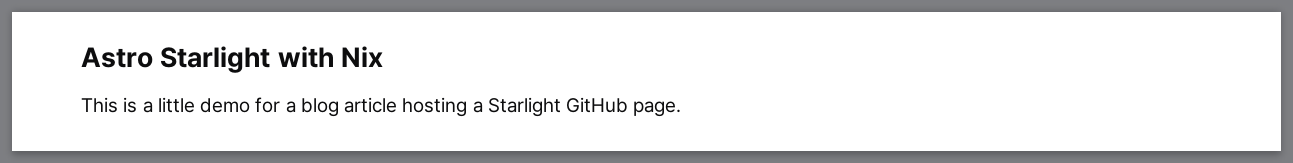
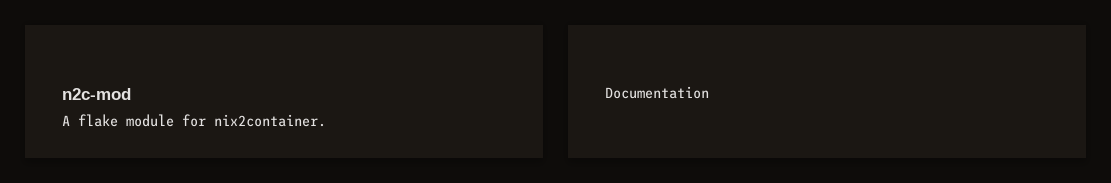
[81,46,384,73] [81,97,682,117] Astro Starlight with Nix // This is a little demo for a blog article hosting a Starlight GitHub page. -> [62,88,131,100] [62,114,326,127] [605,86,709,99] n2c-mod // A flake module for nix2container. // Documentation

